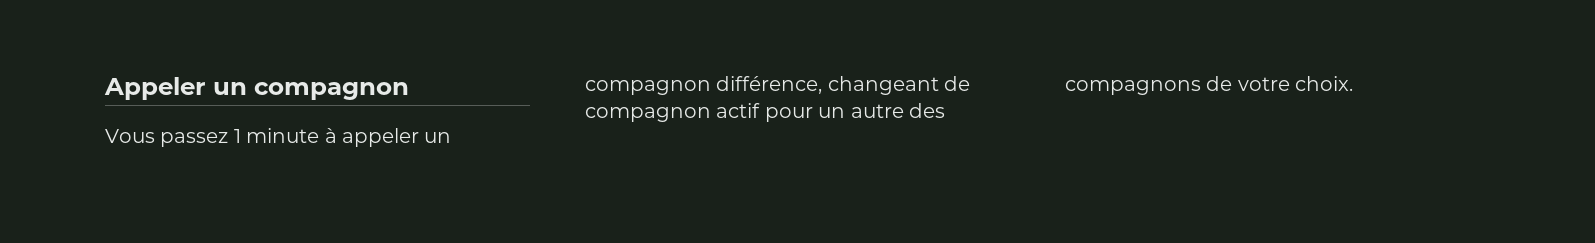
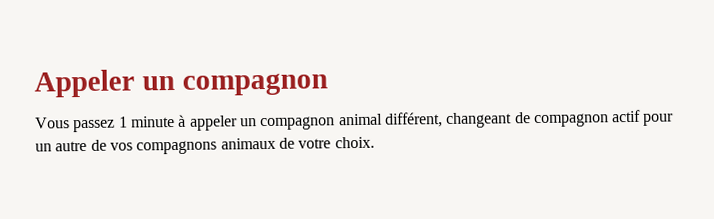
[716,76,823,94] différence, -> [338,112,443,128] animal différent,
[909,103,945,118] [1065,80,1201,95] des compagnons -> [90,137,276,155] de vos compagnons animaux

